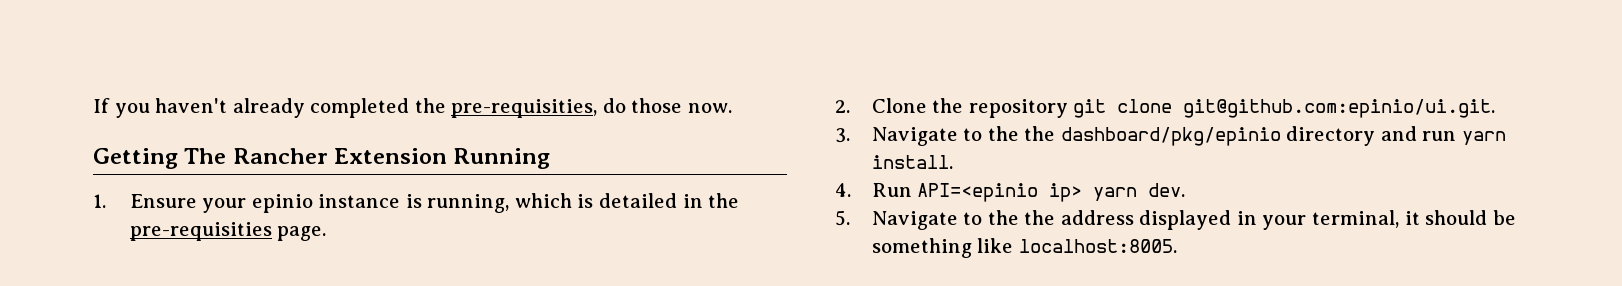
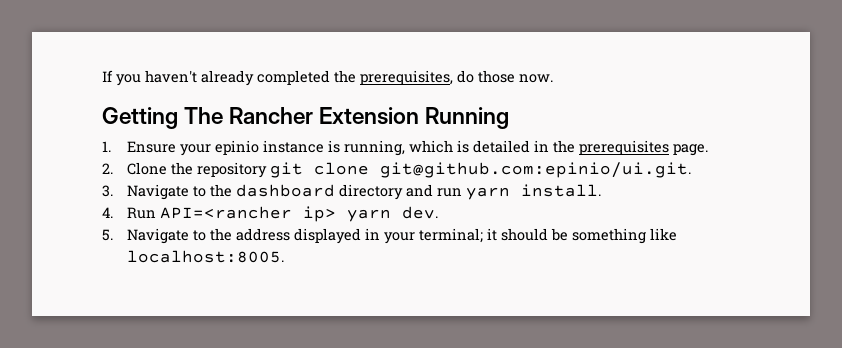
[451,99,598,118] pre-requisities, -> [360,70,453,85] prerequisites,
[129,222,272,241] pre-requisities -> [579,140,670,155] prerequisites
[1024,126,1281,146] the dashboard/pkg/epinio -> [236,184,336,197] dashboard
[917,183,1039,202] API=<epinio -> [160,206,293,219] API=<rancher
[1024,210,1056,225] the -> (233, 234) none
[1312,210,1400,228] terminal, -> [419,228,484,243] terminal;

